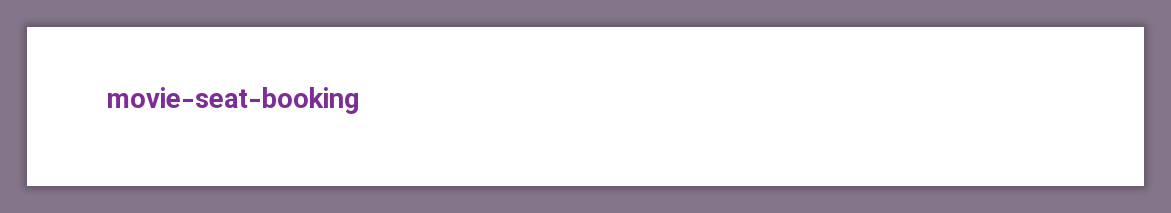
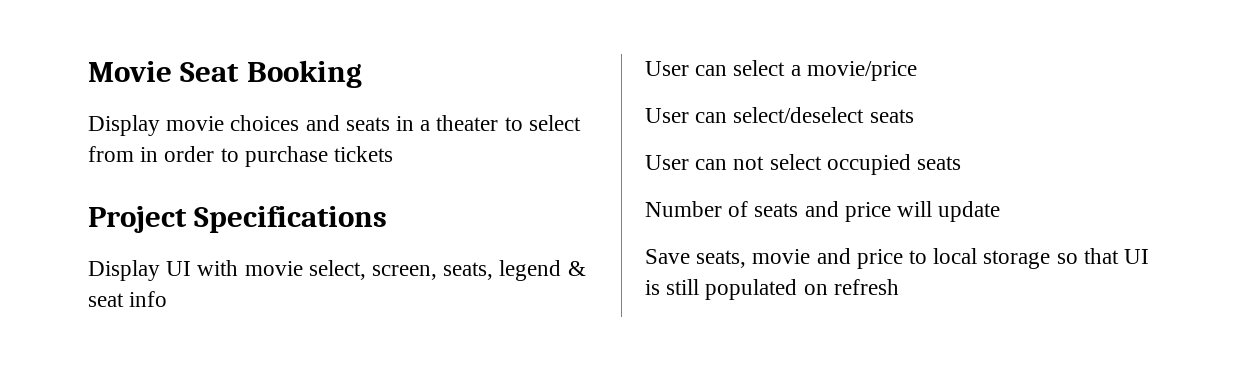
[107,87,360,114] movie-seat-booking -> [88,60,362,88] [88,115,581,136] [88,146,394,167] [88,206,388,233] [88,260,586,281] [88,291,168,307] [645,60,917,81] [645,107,914,123] [645,154,962,175] [645,201,1001,222] [645,248,1150,269] [645,279,899,300] Movie Seat Booking // Display movie choices and seats in a theater to select from in order to purchase tickets // Project Specifications // Display UI with movie select, screen, seats, legend & seat info // User can select a movie/price // User can select/deselect seats // User can not select occupied seats // Number of seats and price will update // Save seats, movie and price to local storage so that UI is still populated on refresh

